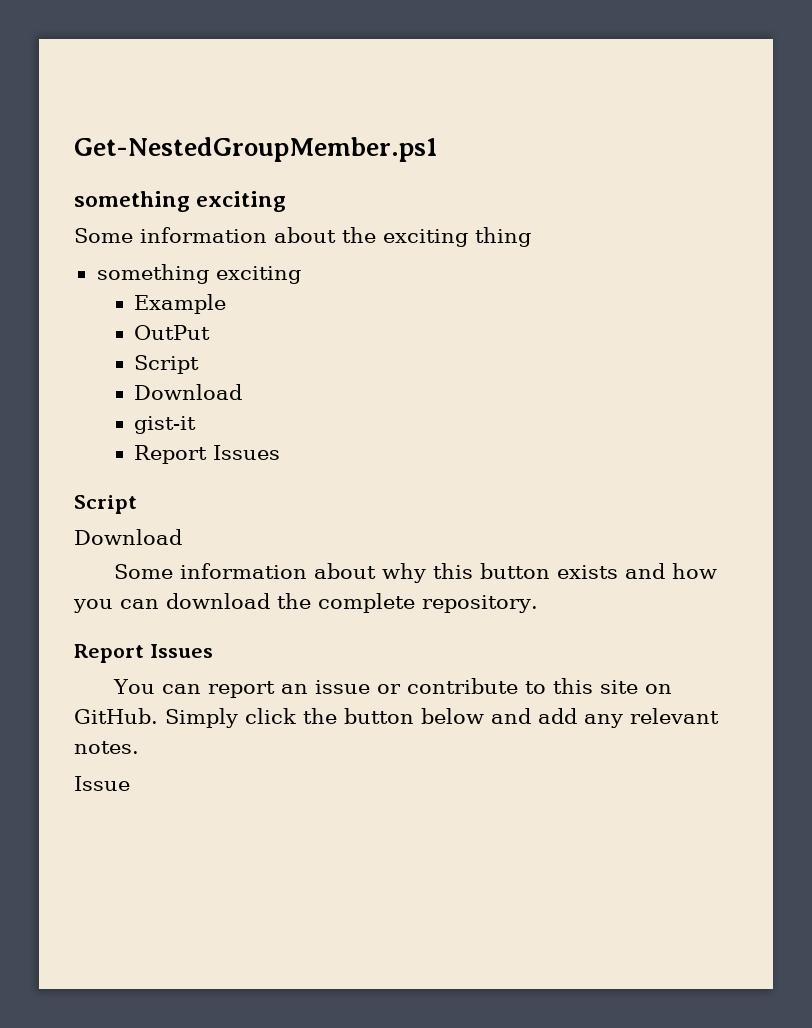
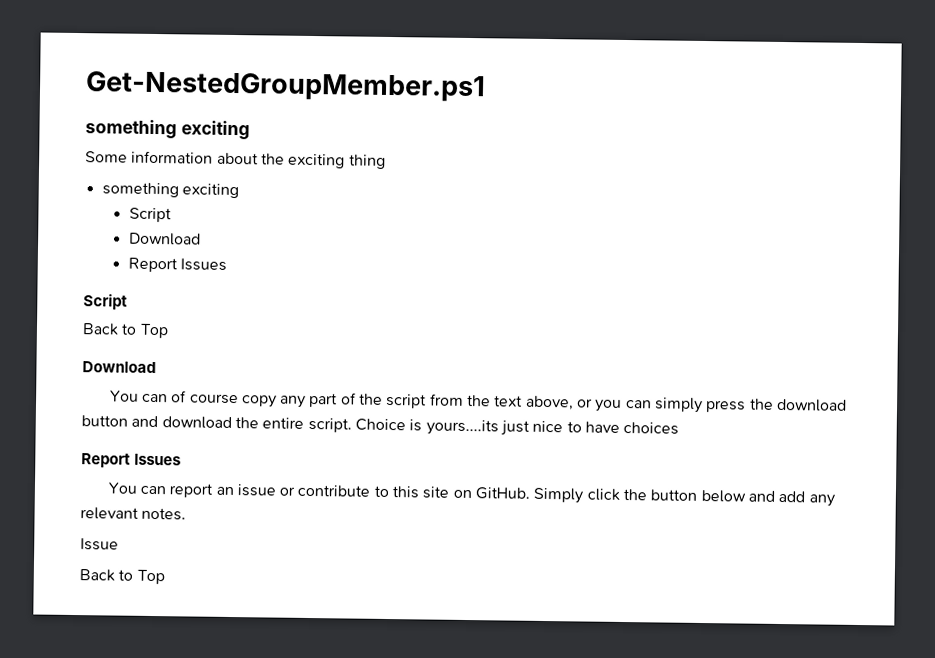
[134,294,227,314] [134,325,211,340] [134,355,200,374] [134,384,243,400] [134,416,197,434] // Example // OutPut // Script // Download // gist-it -> [128,207,172,223] [128,232,201,246] // Script // Download
[74,529,182,545] [114,563,718,583] [73,593,538,613] Download // Some information about why this button exists and how you can download the complete repository. -> [82,323,169,339] [82,361,156,374] [109,390,847,414] [81,415,680,436] Back to Top // Download // You can of course copy any part of the script from the text above, or you can simply press the download button and download the entire script. Choice is yours....its just nice to have choices
(130, 783) none -> [79,569,165,585] // Back to Top

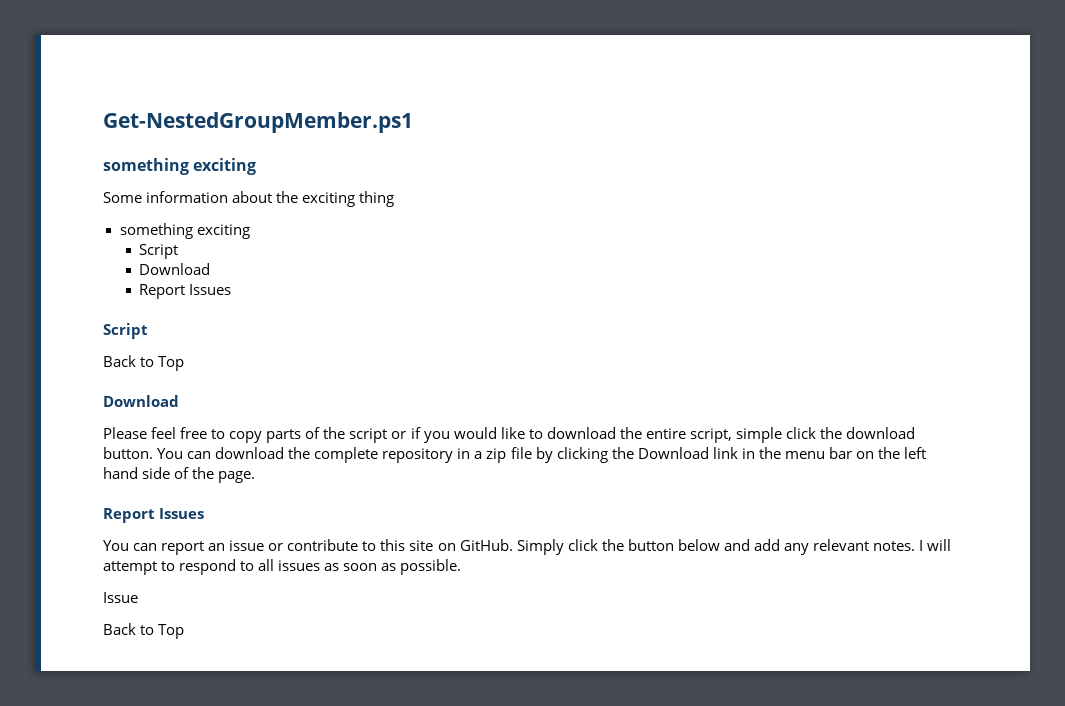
[109,390,847,414] [81,415,680,436] You can of course copy any part of the script from the text above, or you can simply press the download button and download the entire script. Choice is yours....its just nice to have choices -> [103,427,916,443] [103,447,927,463] [103,467,256,483] Please feel free to copy parts of the script or if you would like to download the entire script, simple click the download button. You can download the complete repository in a zip file by clicking the Download link in the menu bar on the left hand side of the page.
(187, 514) none -> [919,539,952,551] [103,559,462,575] I will attempt to respond to all issues as soon as possible.

